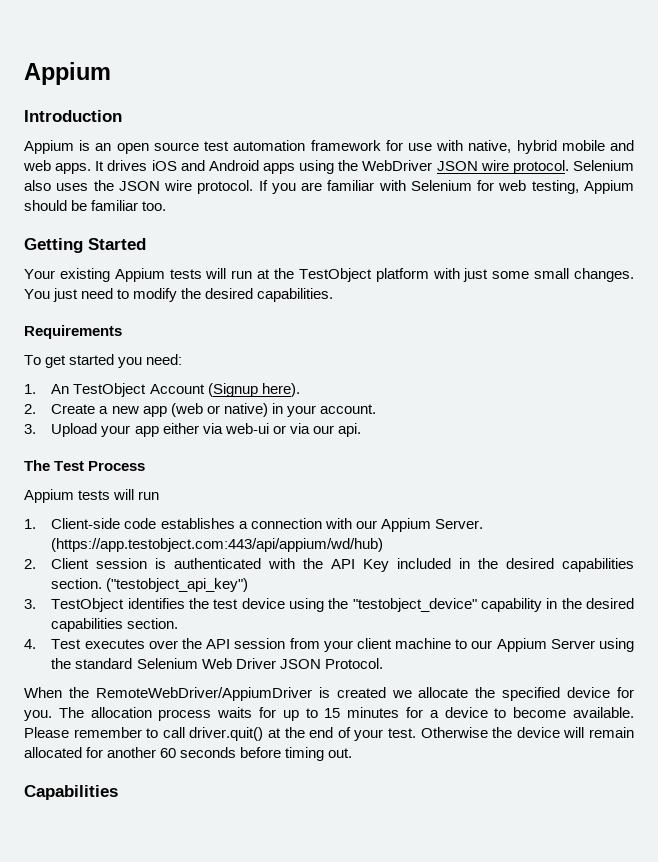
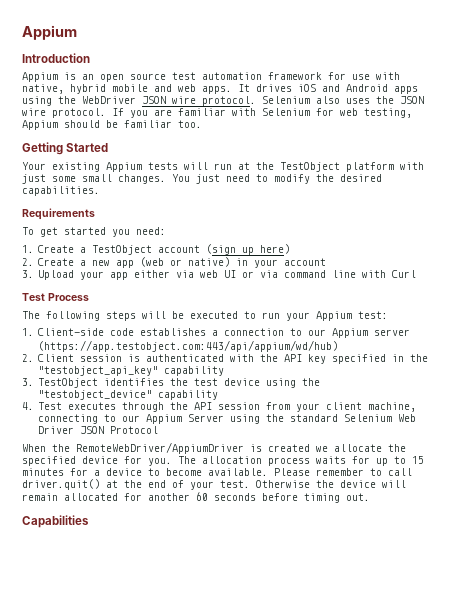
[51,383,300,397] An TestObject Account (Signup here). -> [38,244,291,255] Create a TestObject account (sign up here)
[319,404,376,414] account. -> [284,258,327,266] account
[224,423,361,437] [24,460,146,471] [24,489,160,503] web-ui or via our api. // The Test Process // Appium tests will run -> [200,270,417,278] [22,293,89,301] [22,311,388,321] web UI or via command line with Curl // Test Process // The following steps will be executed to run your Appium test:
[324,518,483,532] with our Appium Server. -> [290,328,411,338] to our Appium server
[363,558,634,572] [51,578,249,592] Key included in the desired capabilities section. ("testobject_api_key") -> [308,354,429,364] [38,366,225,376] key specified in the "testobject_api_key" capability
[546,598,635,609] [51,618,179,632] in the desired capabilities section. -> (219, 395) none
[148,640,178,649] over -> [122,402,165,412] through
[395,638,452,649] machine -> [368,402,417,412] [38,414,99,424] machine, connecting
[324,658,383,669] Protocol. -> [110,426,159,434] Protocol

